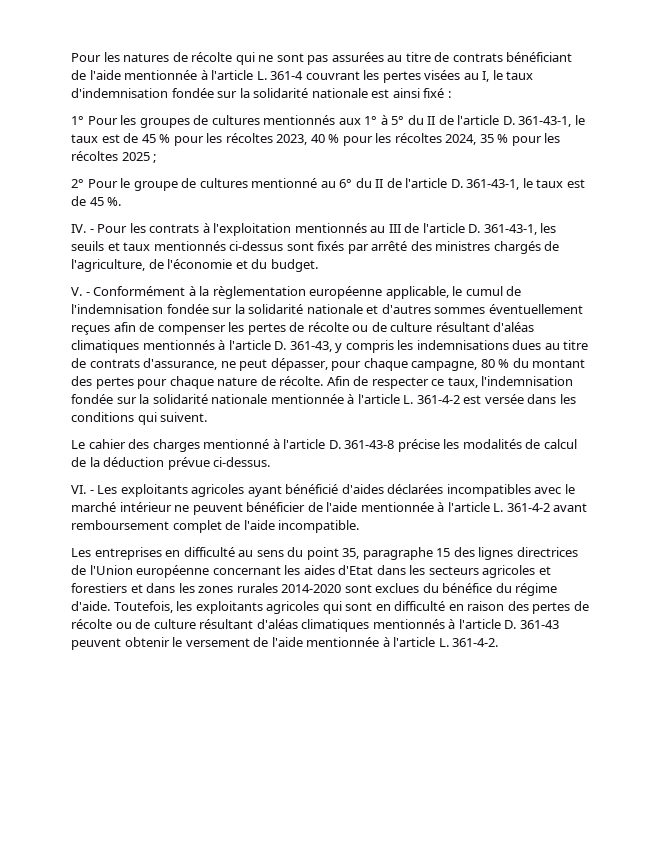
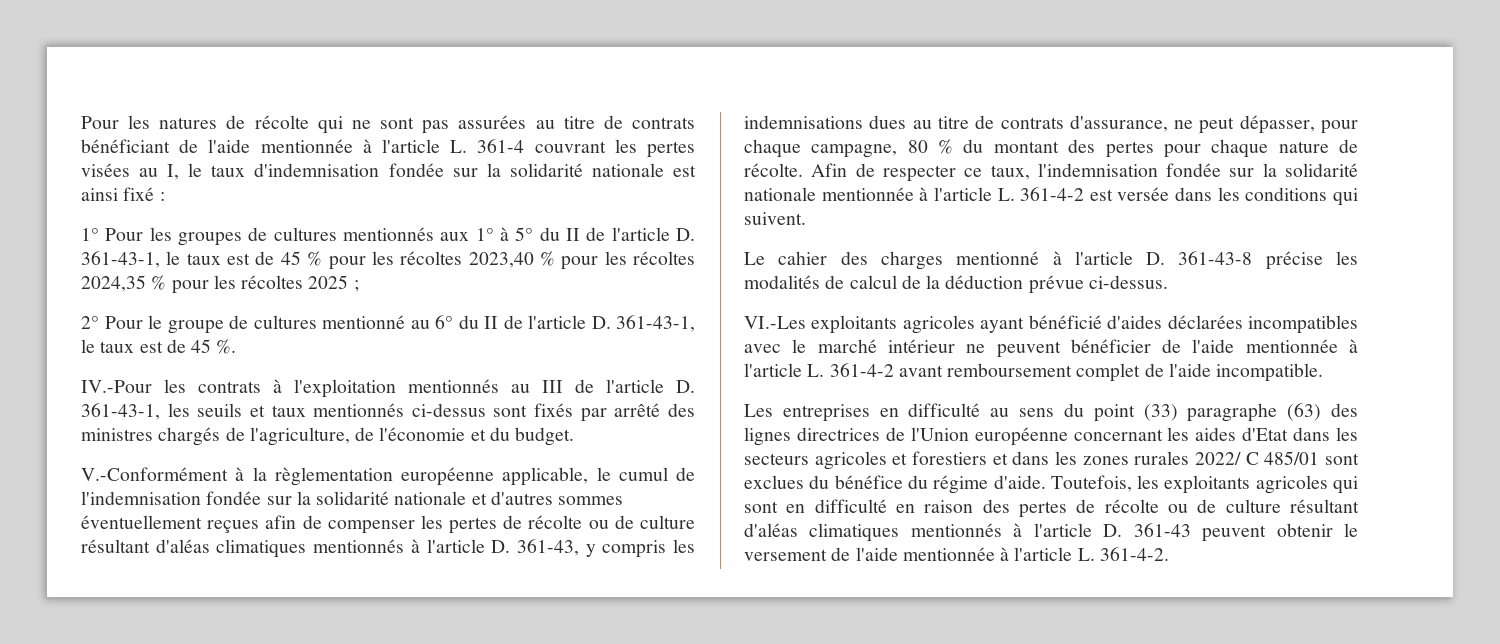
[276,133,494,146] 2023, 40 % pour les récoltes 2024, 35 -> [468,251,695,270] [81,275,146,292] 2023,40 % pour les récoltes 2024,35
[71,224,128,233] IV. - Pour -> [81,380,152,393] IV.-Pour
[71,286,186,296] V. - Conformément -> [81,467,228,481] V.-Conformément
[71,485,118,494] VI. - Les -> [744,316,806,329] VI.-Les
[342,547,451,560] 35, paragraphe 15 -> [1143,403,1322,422] (33) paragraphe (63)
[281,584,342,593] 2014-2020 -> [1195,451,1320,465] 2022/ C 485/01

